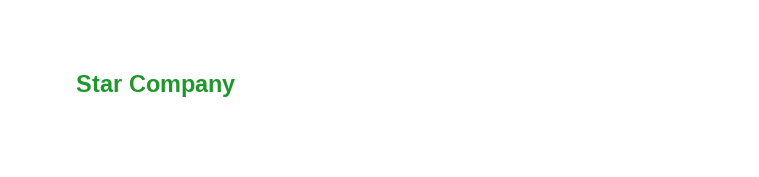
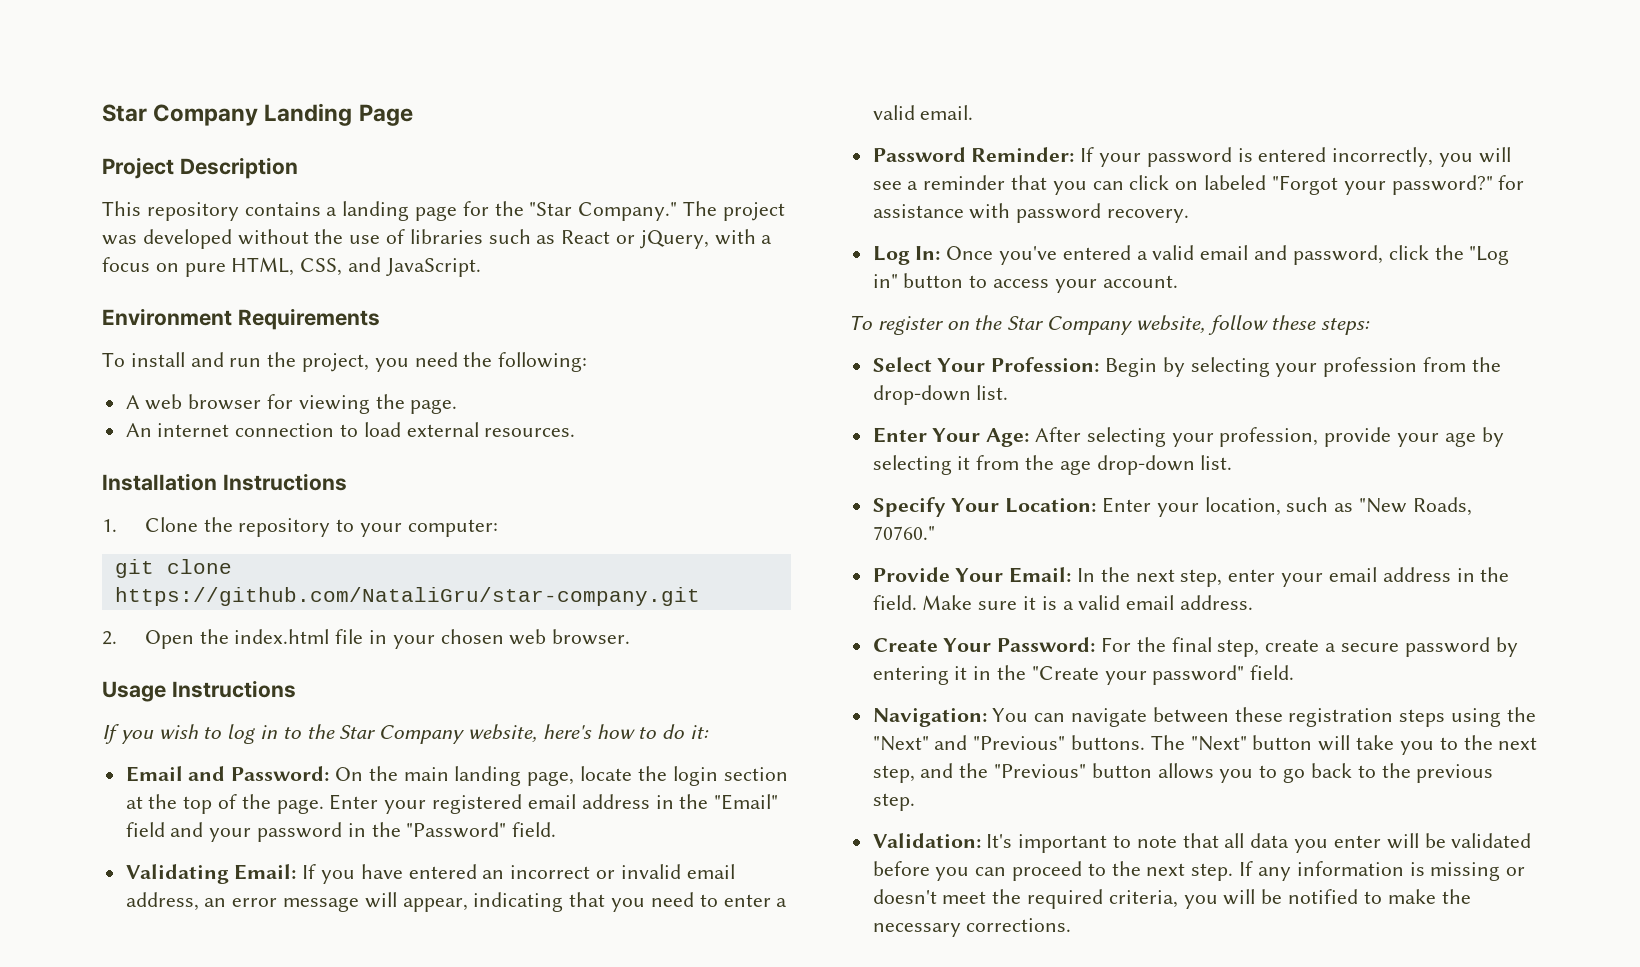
[76,75,235,97] Star Company -> [102,103,413,126] [102,157,298,179] [102,201,785,221] [102,229,773,249] [102,257,481,277] [102,308,380,330] [102,352,588,372] [125,394,458,414] [125,422,576,437] [102,473,347,491] [102,517,498,537] [114,559,232,578] [114,587,700,606] [102,629,631,649] [102,680,296,702] [102,724,710,744] [125,766,788,786] [125,794,779,814] [125,822,557,842] [125,864,735,884] [125,892,788,912] [872,105,974,120] [872,147,1511,167] [872,175,1525,195] [872,203,1190,223] [872,245,1510,265] [872,273,1178,293] [849,315,1371,335] [872,357,1501,377] [872,385,1009,405] [872,427,1504,447] [872,455,1233,475] [872,497,1472,517] [872,526,935,540] [872,567,1510,587] [872,595,1254,610] [872,637,1518,657] [872,665,1295,685] [872,707,1536,727] [872,735,1538,755] [872,763,1494,783] [872,793,915,811] [872,833,1532,853] [872,861,1526,881] [872,889,1471,909] [872,918,1072,937] Star Company Landing Page // Project Description // This repository contains a landing page for the "Star Company." The project was developed without the use of libraries such as React or jQuery, with a focus on pure HTML, CSS, and JavaScript. // Environment Requirements // To install and run the project, you need the following: // A web browser for viewing the page. // An internet connection to load external resources. // Installation Instructions // 1. Clone the repository to your computer: // git clone https://github.com/NataliGru/star-company.git // 2. Open the index.html file in your chosen web browser. // Usage Instructions // If you wish to log in to the Star Company website, here's how to do it: // Email and Password: On the main landing page, locate the login section at the top of the page. Enter your registered email address in the "Email" field and your password in the "Password" field. // Validating Email: If you have entered an incorrect or invalid email address, an error message will appear, indicating that you need to enter a valid email. // Password Reminder: If your password is entered incorrectly, you will see a reminder that you can click on labeled "Forgot your password?" for assistance with password recovery. // Log In: Once you've entered a valid email and password, click the "Log in" button to access your account. // To register on the Star Company website, follow these steps: // Select Your Profession: Begin by selecting your profession from the drop-down list. // Enter Your Age: After selecting your profession, provide your age by selecting it from the age drop-down list. // Specify Your Location: Enter your location, such as "New Roads, 70760." // Provide Your Email: In the next step, enter your email address in the field. Make sure it is a valid email address. // Create Your Password: For the final step, create a secure password by entering it in the "Create your password" field. // Navigation: You can navigate between these registration steps using the "Next" and "Previous" buttons. The "Next" button will take you to the next step, and the "Previous" button allows you to go back to the previous step. // Validation: It's important to note that all data you enter will be validated before you can proceed to the next step. If any information is missing or doesn't meet the required criteria, you will be notified to make the necessary corrections.

